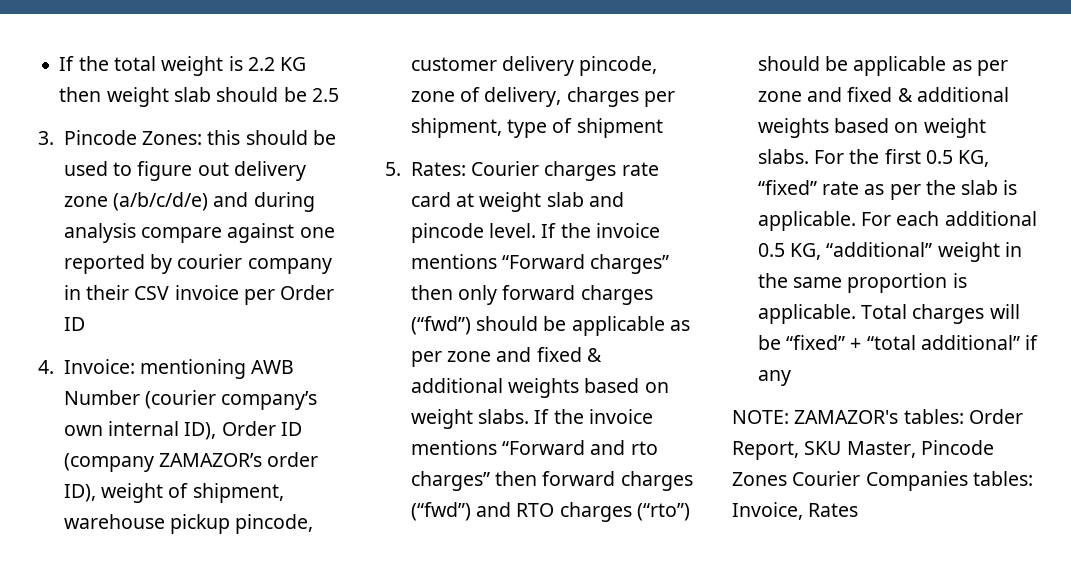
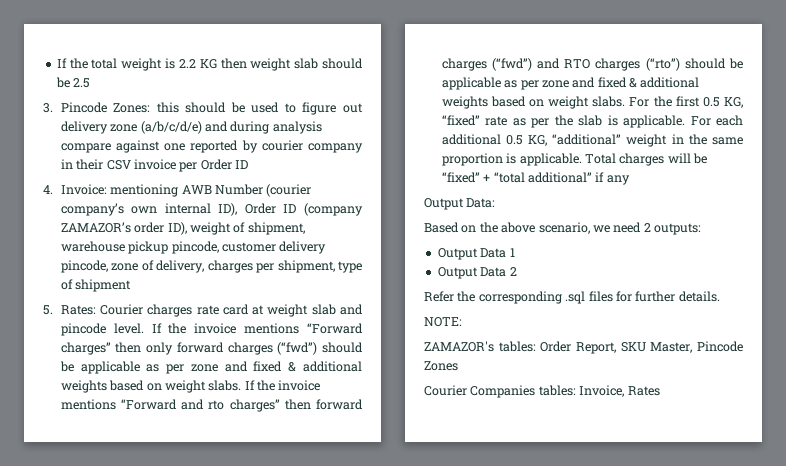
(791, 378) none -> [424,198,496,210] [424,222,701,235] [437,248,515,260] [437,267,517,279] [424,291,720,304] // Output Data: // Based on the above scenario, we need 2 outputs: // Output Data 1 // Output Data 2 // Refer the corresponding .sql files for further details.
(789, 417) none -> (462, 322) //
(787, 479) none -> (458, 366) //

